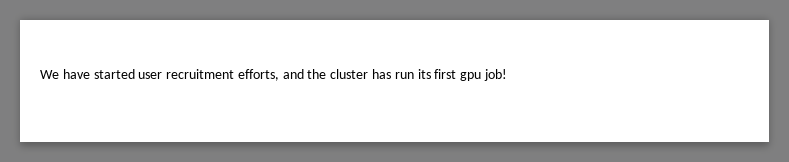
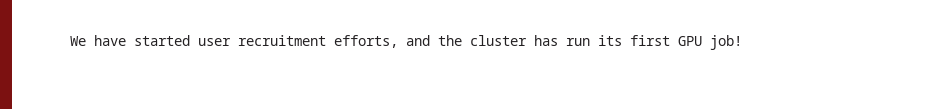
[460,72,482,81] gpu -> [678,36,702,46] GPU

